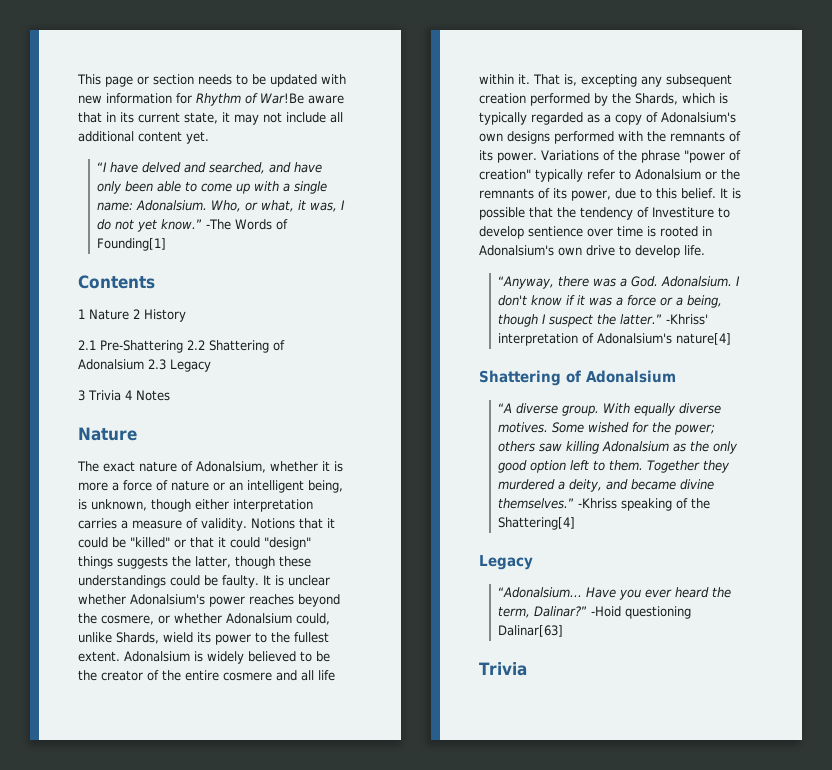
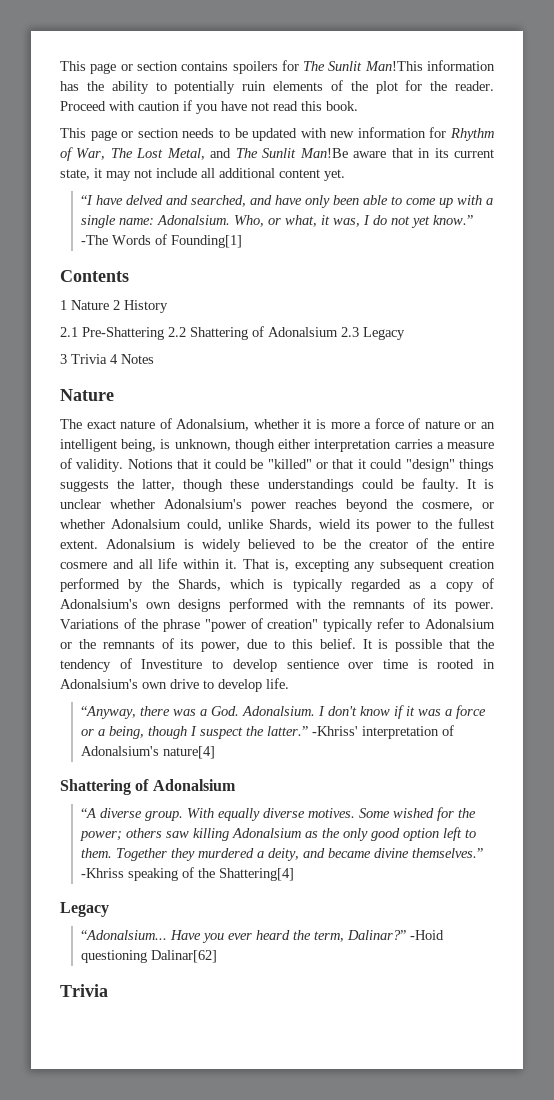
[77,74,194,87] This page or section -> [60,60,496,74] [60,80,494,94] [60,100,358,114] [60,128,179,141] This page or section contains spoilers for The Sunlit Man!This information has the ability to potentially ruin elements of the plot for the reader. Proceed with caution if you have not read this book. // This page or section
[260,93,304,104] War!Be -> [76,148,348,160] War, The Lost Metal, and The Sunlit Man!Be
[497,625,563,637] Dalinar[63] -> [150,950,217,963] Dalinar[62]

